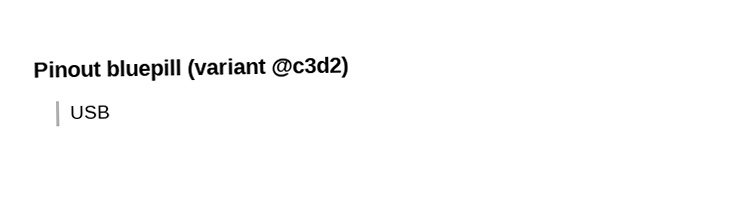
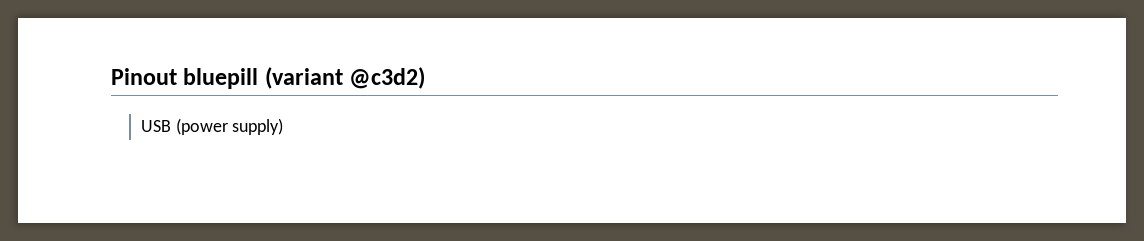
(111, 112) none -> [175,118,284,135] (power supply)

